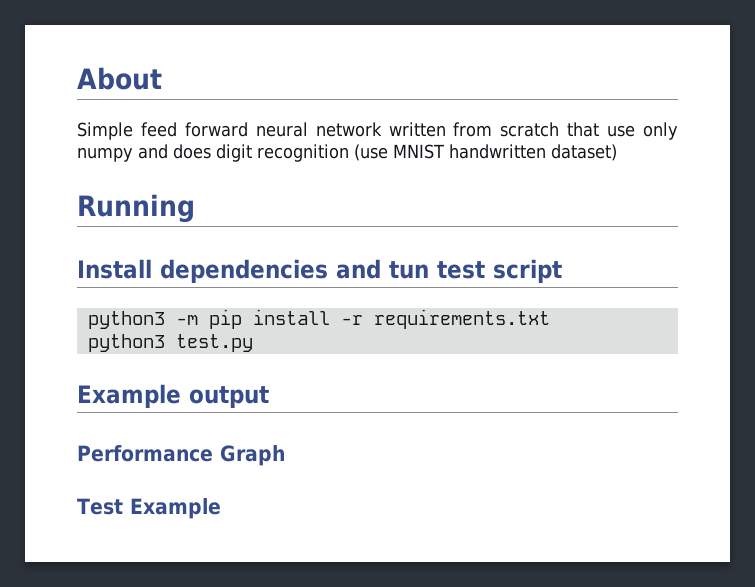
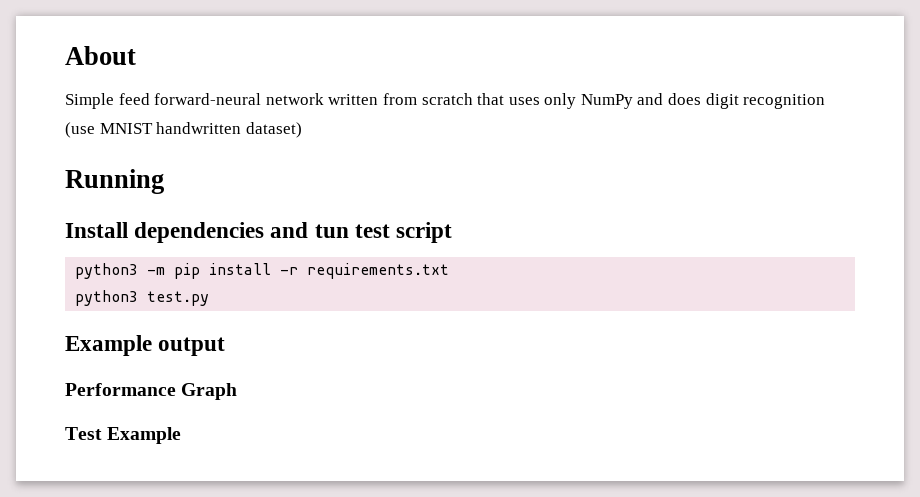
[184,122,308,137] forward neural -> [154,93,262,105] forward-neural
[607,122,678,140] [77,147,133,162] use only numpy -> [508,93,633,109] uses only NumPy

